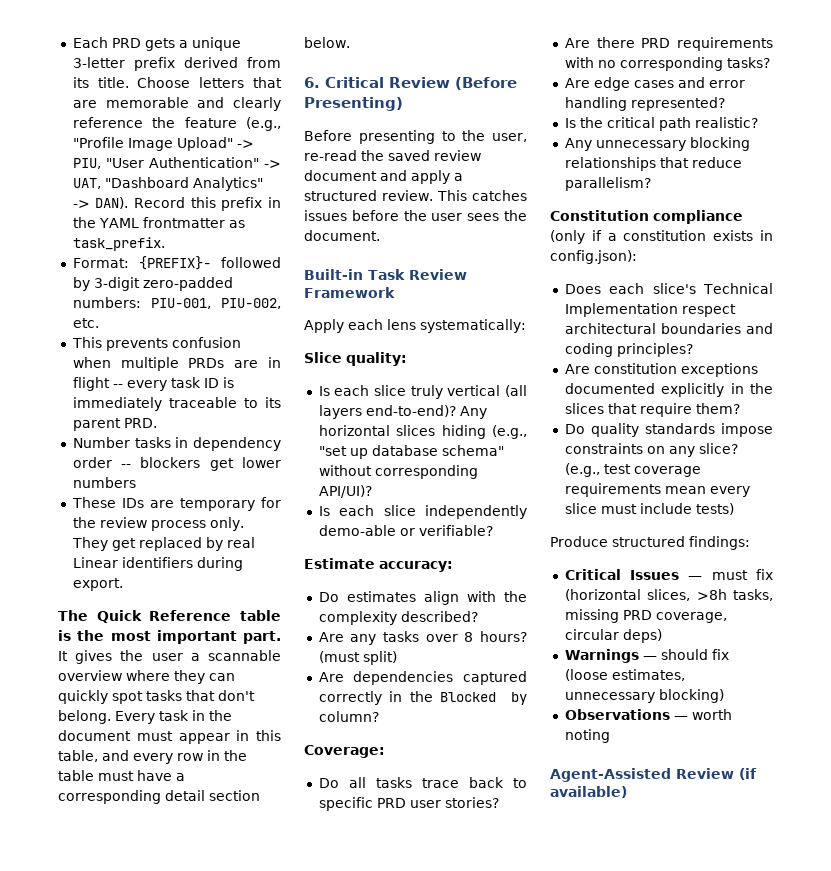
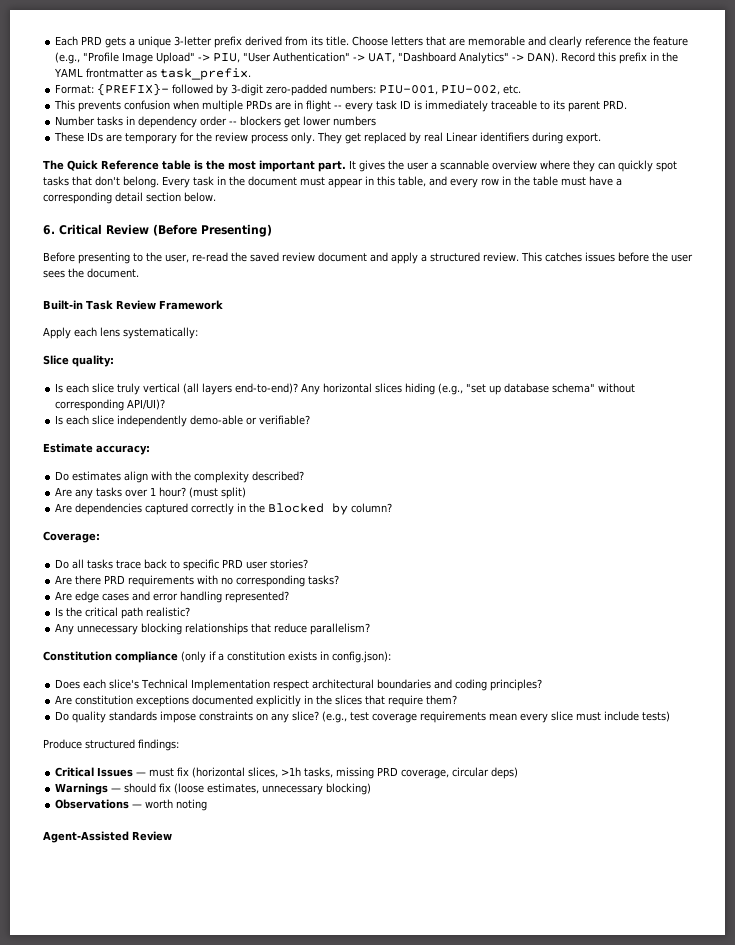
[464,631,527,642] 8 hours? -> [150,487,187,497] 1 hour?
[696,589,727,600] >8h -> [281,767,302,776] >1h
[739,768,757,780] [550,786,627,798] (if available) -> (172, 836) none

